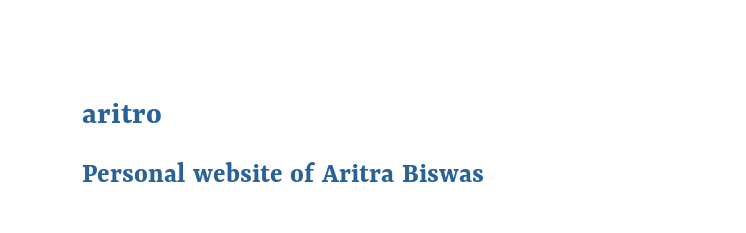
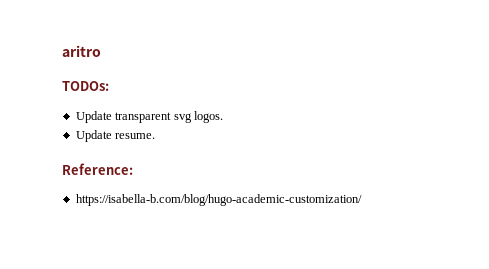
[82,162,484,182] Personal website of Aritra Biswas -> [62,81,109,91] [75,111,223,123] [75,130,156,142] [62,163,133,175] [75,194,362,206] TODOs: // Update transparent svg logos. // Update resume. // Reference: // https://isabella-b.com/blog/hugo-academic-customization/

